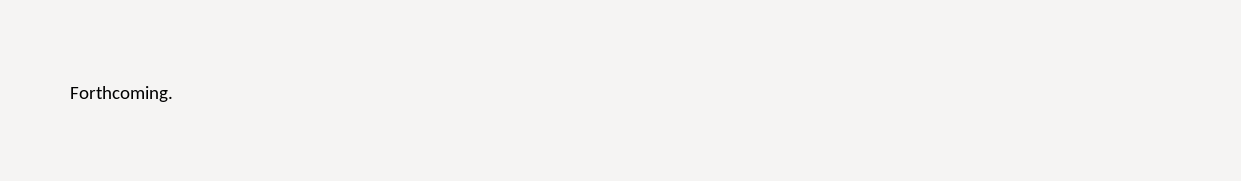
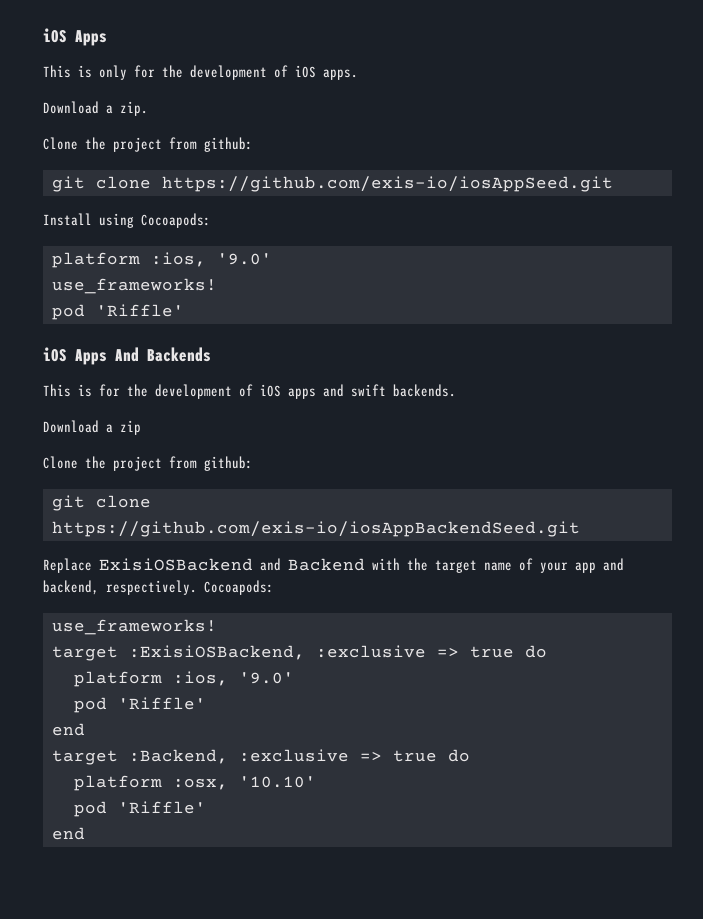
[70,86,173,102] Forthcoming. -> [43,28,107,46] [43,65,358,80] [43,101,148,116] [43,137,253,152] [51,176,613,192] [43,213,211,228] [51,252,272,268] [51,278,217,294] [51,304,184,320] [43,347,211,365] [43,384,456,399] [43,420,141,435] [43,456,253,471] [51,495,151,511] [51,521,580,537] [43,558,624,573] [43,580,274,595] [51,619,217,635] [51,645,547,661] [73,671,294,687] [73,697,206,713] [51,723,85,736] [51,749,470,765] [73,775,316,791] [73,801,206,817] [51,827,85,840] iOS Apps // This is only for the development of iOS apps. // Download a zip. // Clone the project from github: // git clone https://github.com/exis-io/iosAppSeed.git // Install using Cocoapods: // platform :ios, '9.0' // use_frameworks! // pod 'Riffle' // iOS Apps And Backends // This is for the development of iOS apps and swift backends. // Download a zip // Clone the project from github: // git clone https://github.com/exis-io/iosAppBackendSeed.git // Replace ExisiOSBackend and Backend with the target name of your app and backend, respectively. Cocoapods: // use_frameworks! // target :ExisiOSBackend, :exclusive => true do // platform :ios, '9.0' // pod 'Riffle' // end // target :Backend, :exclusive => true do // platform :osx, '10.10' // pod 'Riffle' // end

